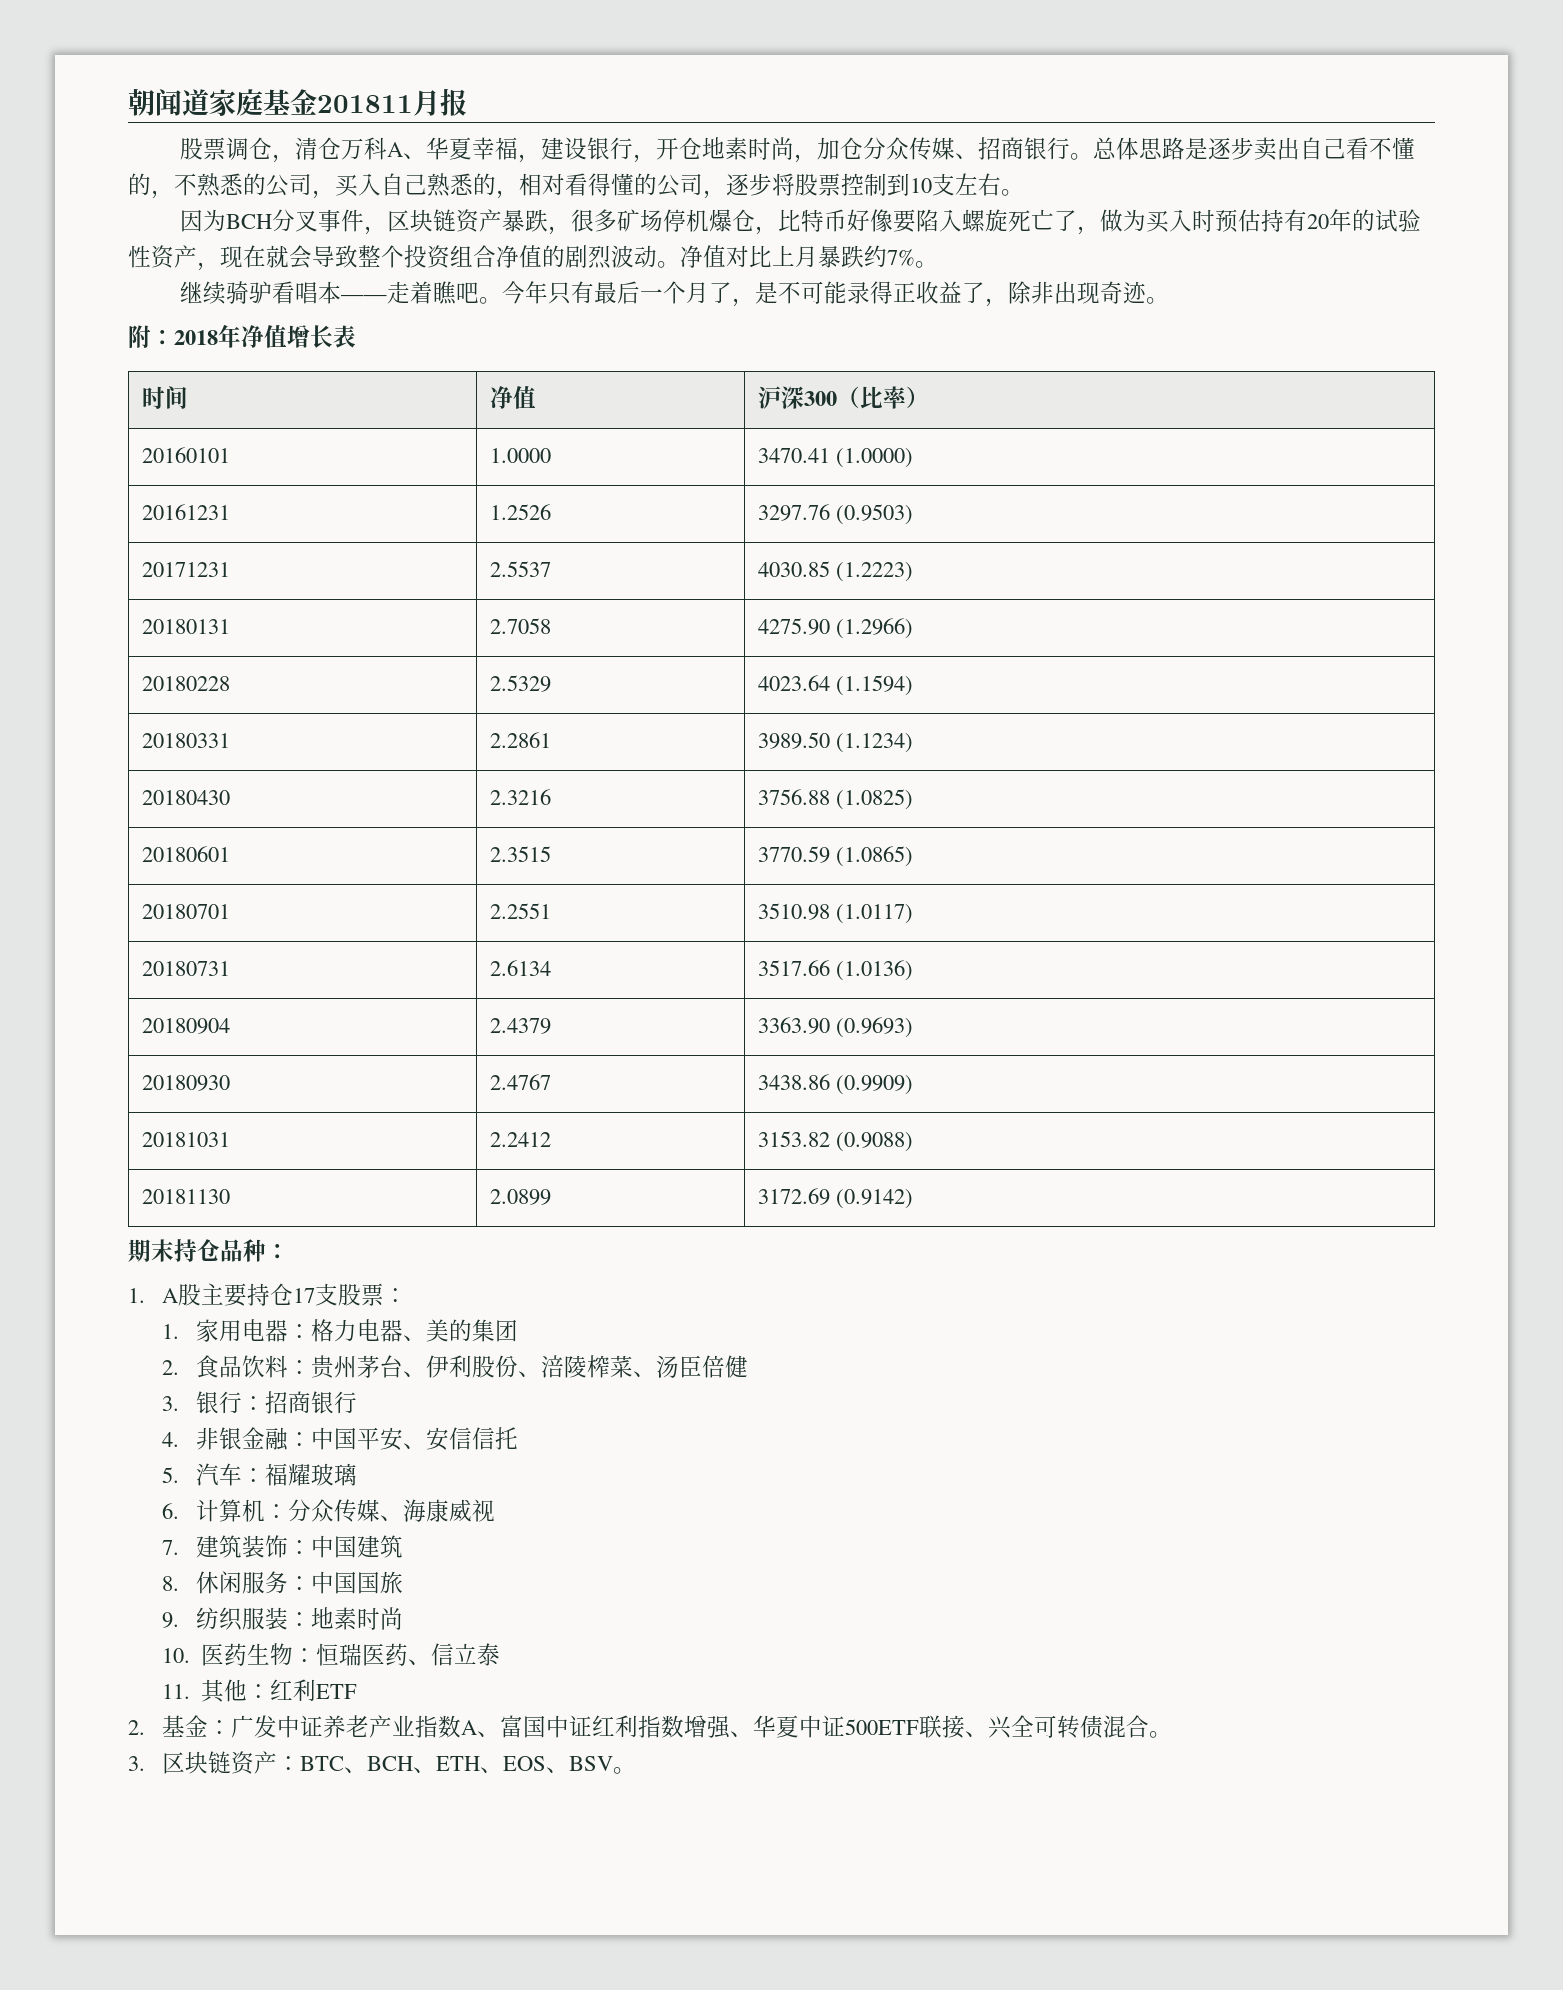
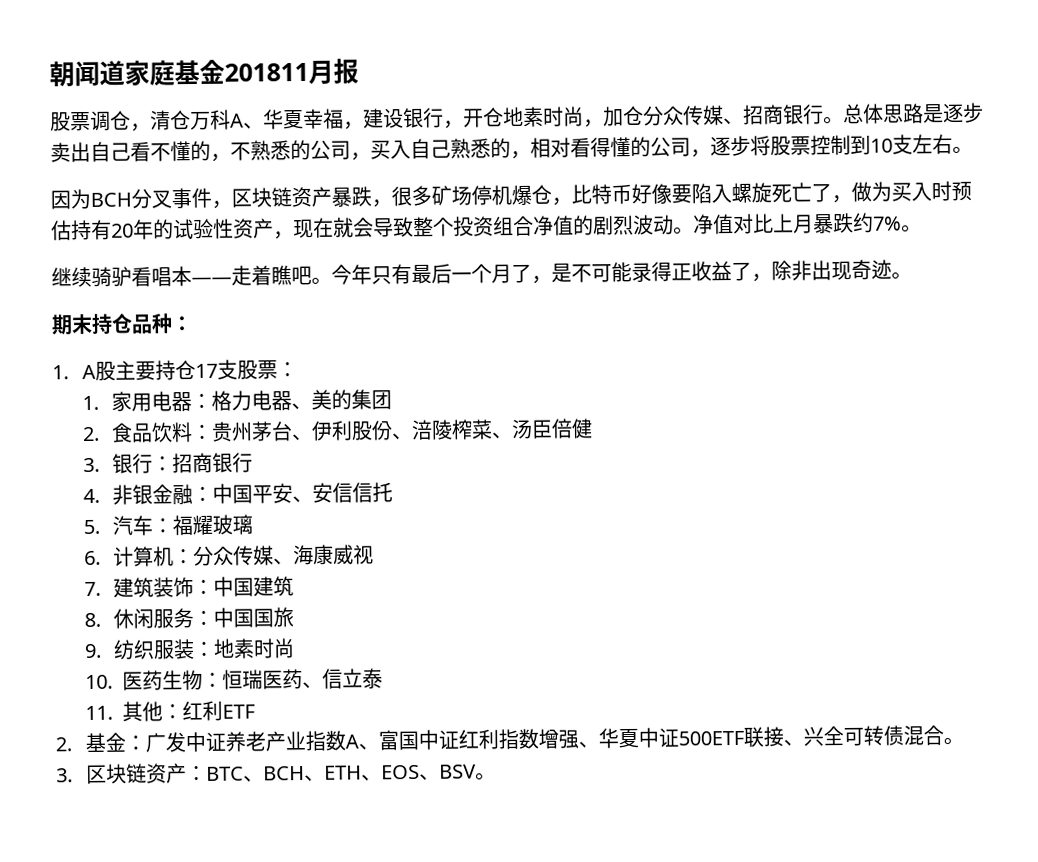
[128,324,356,349] [142,386,189,409] [490,386,537,409] [758,386,930,409] [142,447,231,463] [490,448,552,463] [758,448,914,468] [142,504,231,520] [490,504,552,520] [758,504,914,525] [142,562,231,577] [490,561,552,577] [758,561,914,582] [142,619,231,634] [490,618,552,634] [758,618,914,639] [142,676,231,691] [490,675,552,692] [758,675,914,696] [142,733,231,748] [490,732,552,748] [758,732,914,753] [142,790,231,805] [490,789,552,805] [758,789,914,810] [142,846,231,862] [490,846,552,862] [758,846,914,867] [142,904,231,919] [490,903,552,919] [758,903,914,924] [142,961,231,976] [490,960,552,976] [758,960,914,981] [142,1018,231,1034] [490,1018,552,1034] [758,1017,914,1038] [142,1075,231,1091] [490,1074,552,1090] [758,1074,914,1095] [142,1132,231,1147] [490,1132,552,1147] [758,1131,914,1152] [142,1189,231,1204] [490,1189,552,1205] [758,1188,914,1209] // 附：2018年净值增长表 // 时间 | 净值 | 沪深300（比率） // 20160101 | 1.0000 | 3470.41 (1.0000) // 20161231 | 1.2526 | 3297.76 (0.9503) // 20171231 | 2.5537 | 4030.85 (1.2223) // 20180131 | 2.7058 | 4275.90 (1.2966) // 20180228 | 2.5329 | 4023.64 (1.1594) // 20180331 | 2.2861 | 3989.50 (1.1234) // 20180430 | 2.3216 | 3756.88 (1.0825) // 20180601 | 2.3515 | 3770.59 (1.0865) // 20180701 | 2.2551 | 3510.98 (1.0117) // 20180731 | 2.6134 | 3517.66 (1.0136) // 20180904 | 2.4379 | 3363.90 (0.9693) // 20180930 | 2.4767 | 3438.86 (0.9909) // 20181031 | 2.2412 | 3153.82 (0.9088) // 20181130 | 2.0899 | 3172.69 (0.9142) -> (912, 275) none

